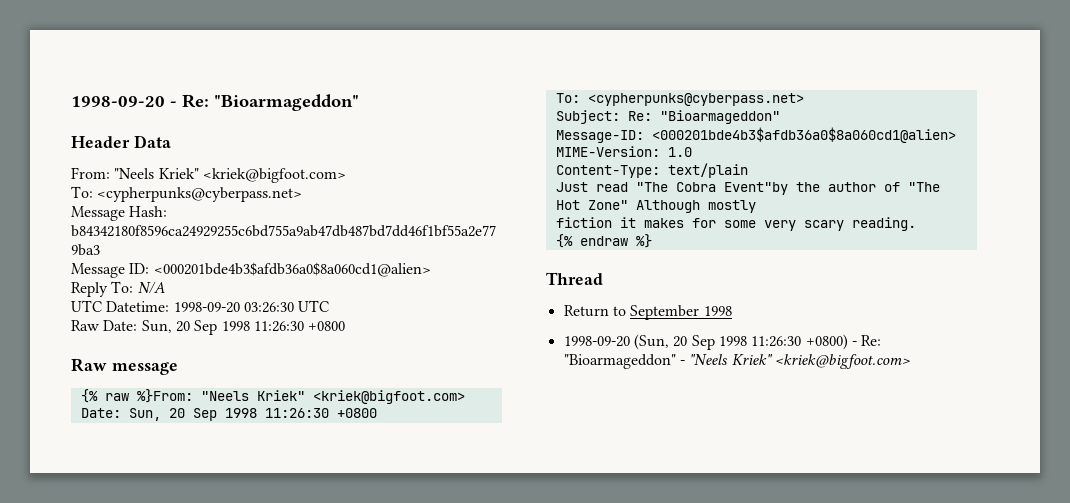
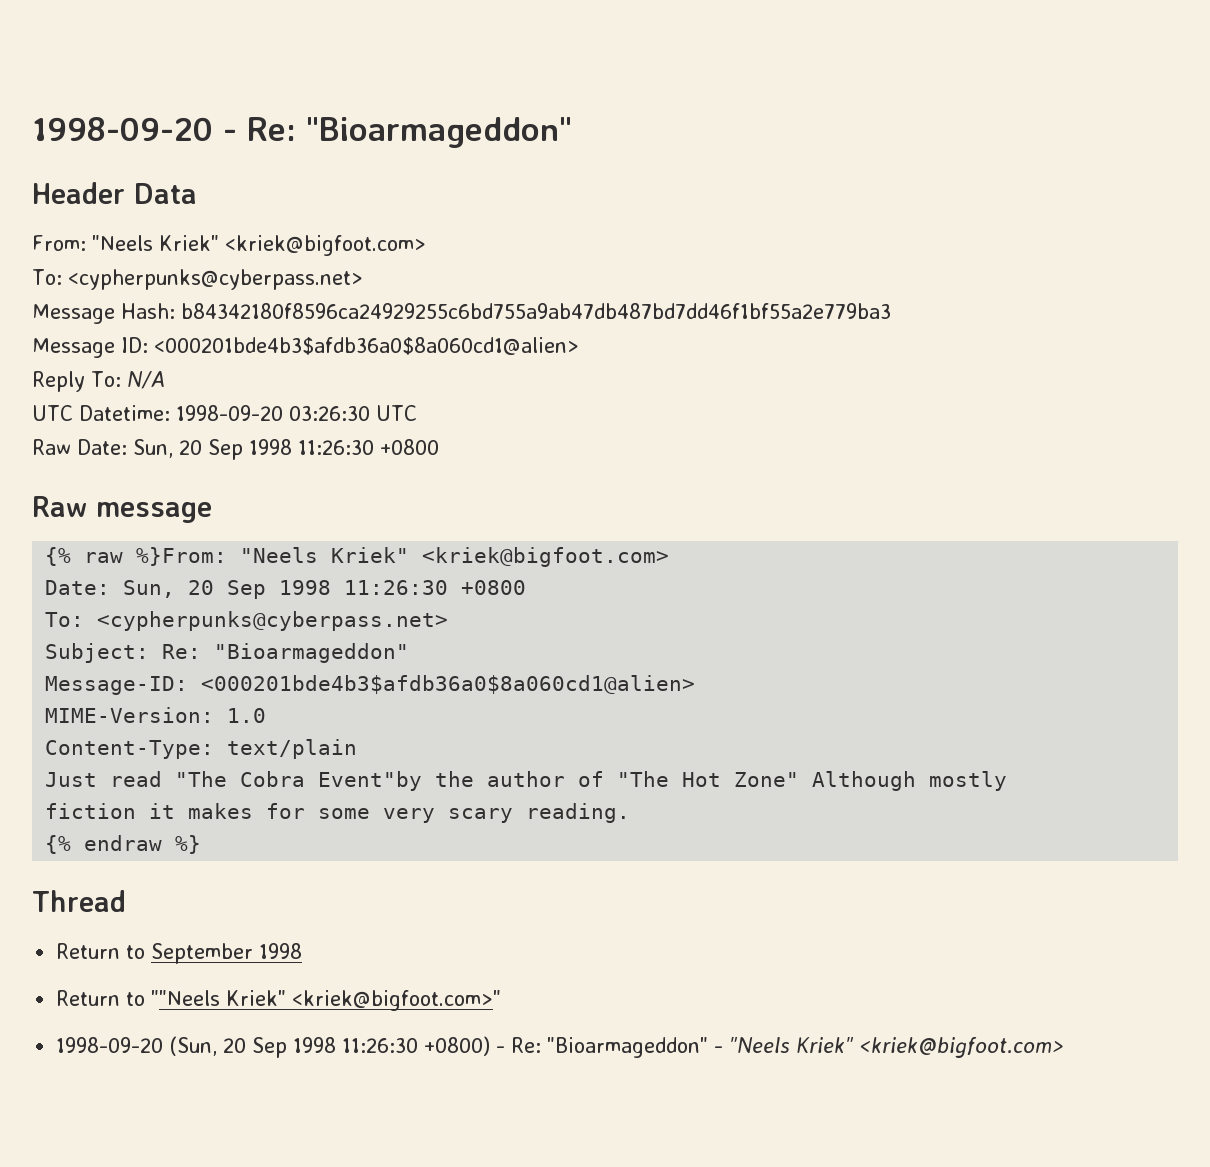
(732, 311) none -> [56,990,502,1011] // Return to ""Neels Kriek" <kriek@bigfoot.com>"

